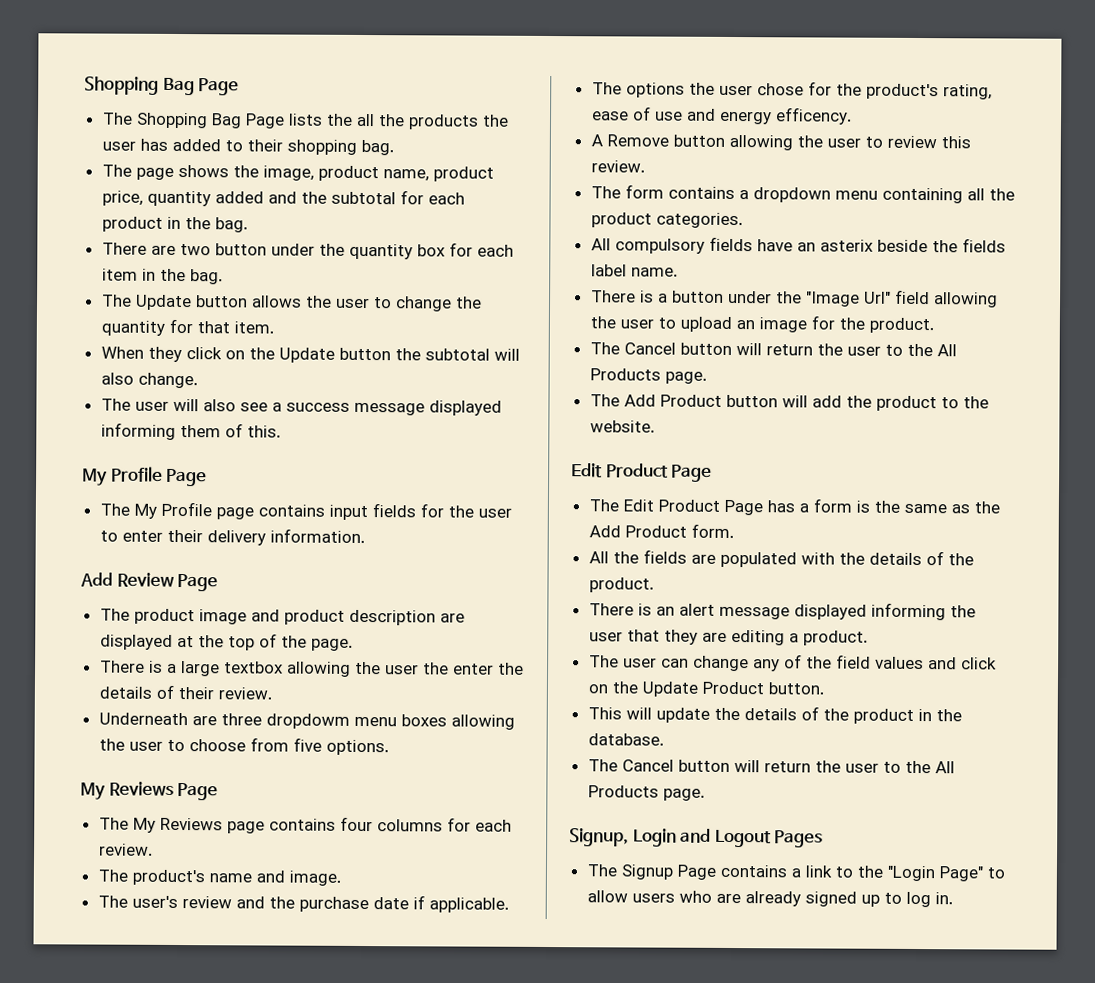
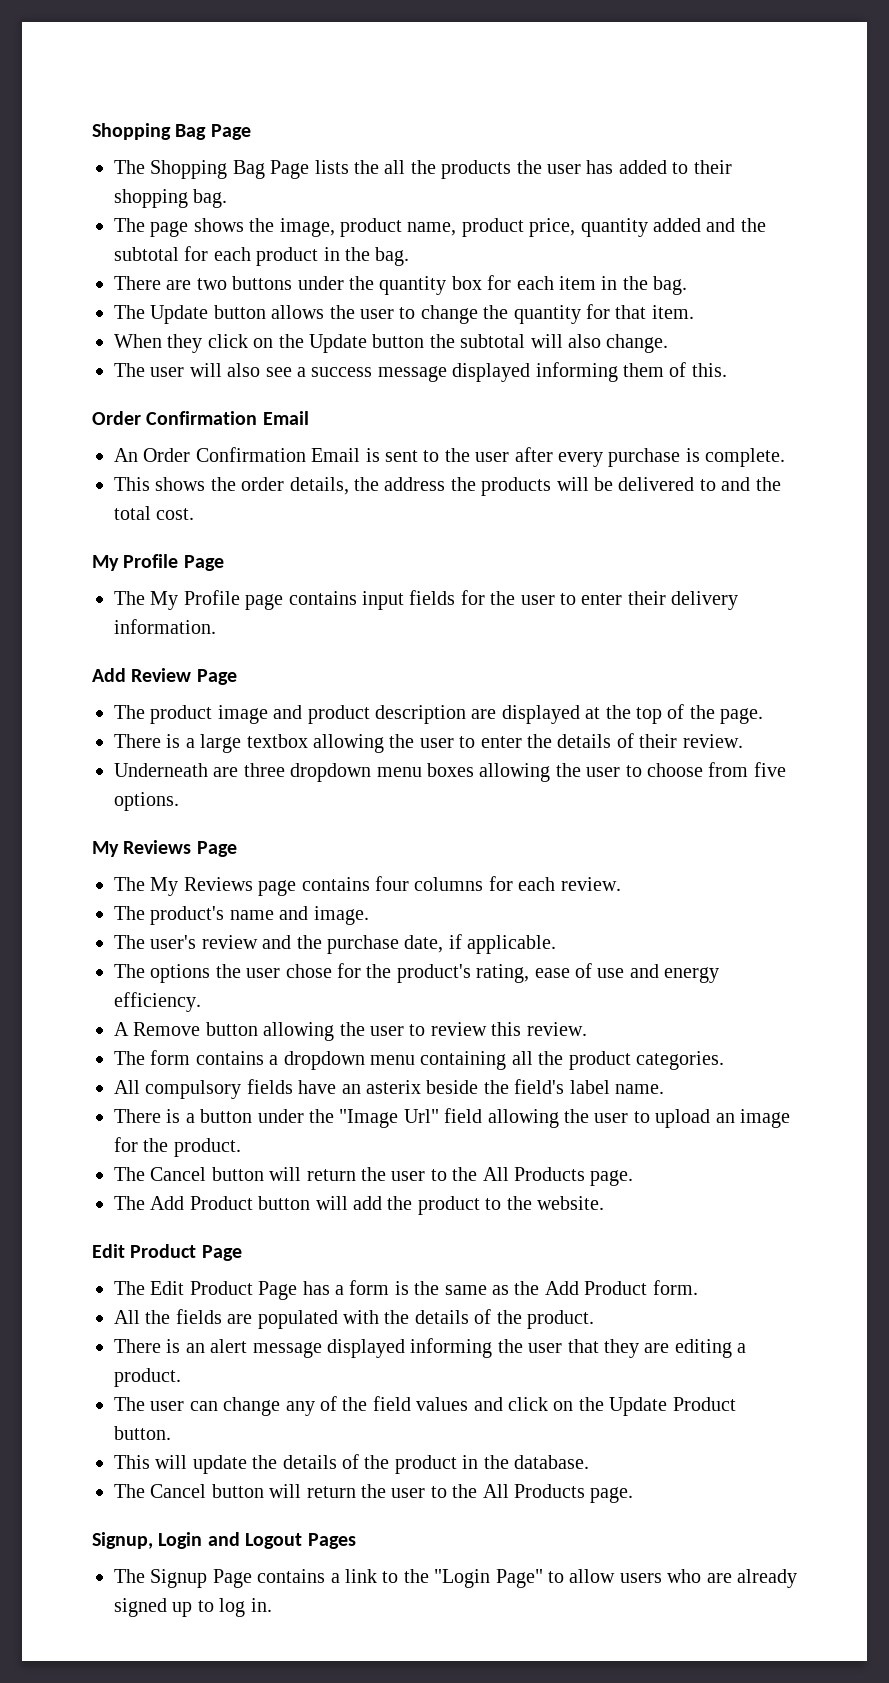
[214,243,267,256] button -> [232,276,293,290] buttons
(281, 431) none -> [92,411,309,425] [114,447,786,467] [114,477,781,496] [114,506,195,520] // Order Confirmation Email // An Order Confirmation Email is sent to the user after every purchase is complete. // This shows the order details, the address the products will be delivered to and the total cost.
[422,662,449,675] the -> [459,736,476,748] to
[265,713,350,729] dropdowm -> [290,763,372,782] dropdown
[372,897,409,910] date -> [404,935,444,953] date,
[774,107,852,125] efficency. -> [114,992,201,1012] efficiency.
[961,238,1006,253] fields -> [514,1079,565,1094] field's

